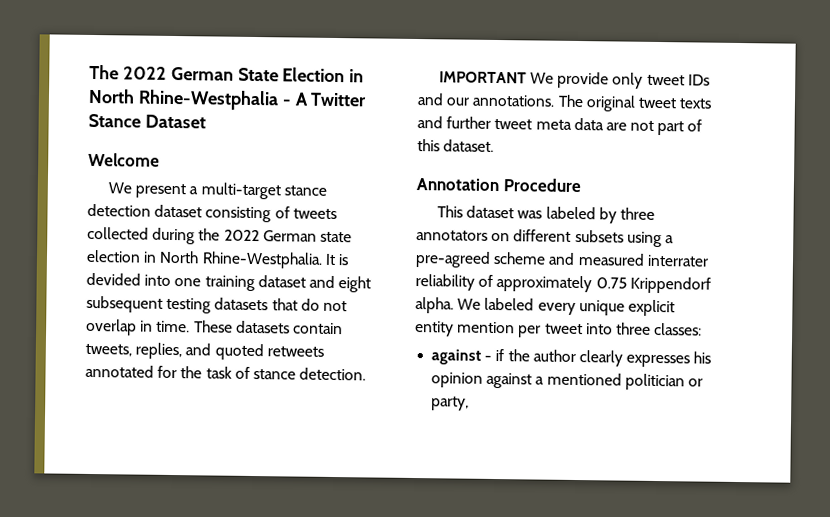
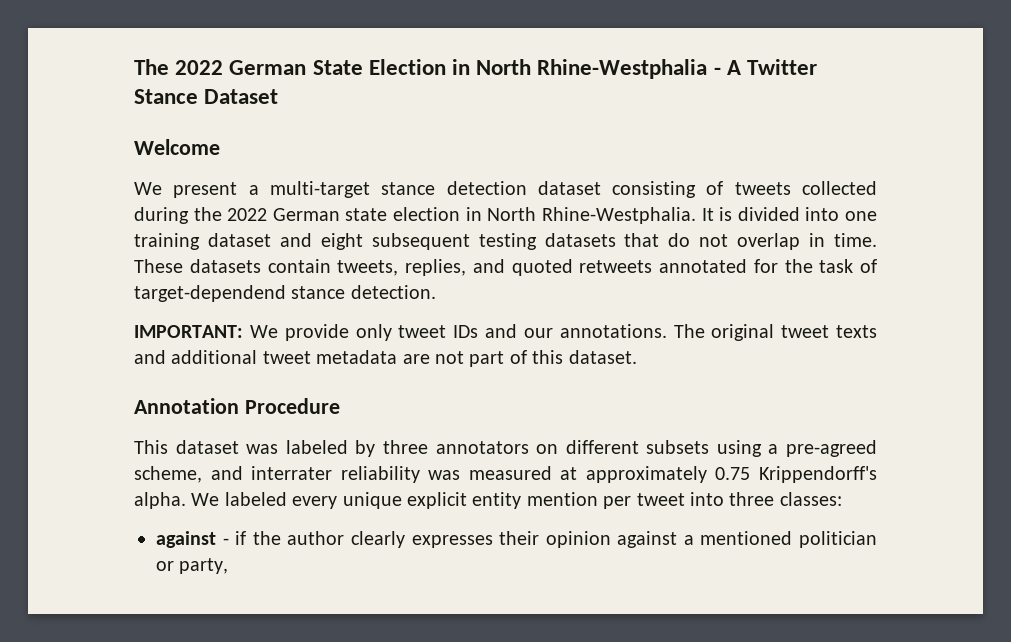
[86,272,141,286] devided -> [737,207,800,221] divided
(250, 372) none -> [134,285,286,302] target-dependend
[438,71,527,84] IMPORTANT -> [134,325,243,338] IMPORTANT:
[446,116,604,131] further tweet meta data -> [171,350,398,364] additional tweet metadata
[493,251,709,267] [415,274,494,291] scheme and measured interrater reliability of -> [134,466,578,483] scheme, and interrater reliability was measured at
[629,276,711,294] Krippendorf -> [758,466,877,483] Krippendorff's
[693,351,712,364] his -> [499,531,540,545] their

